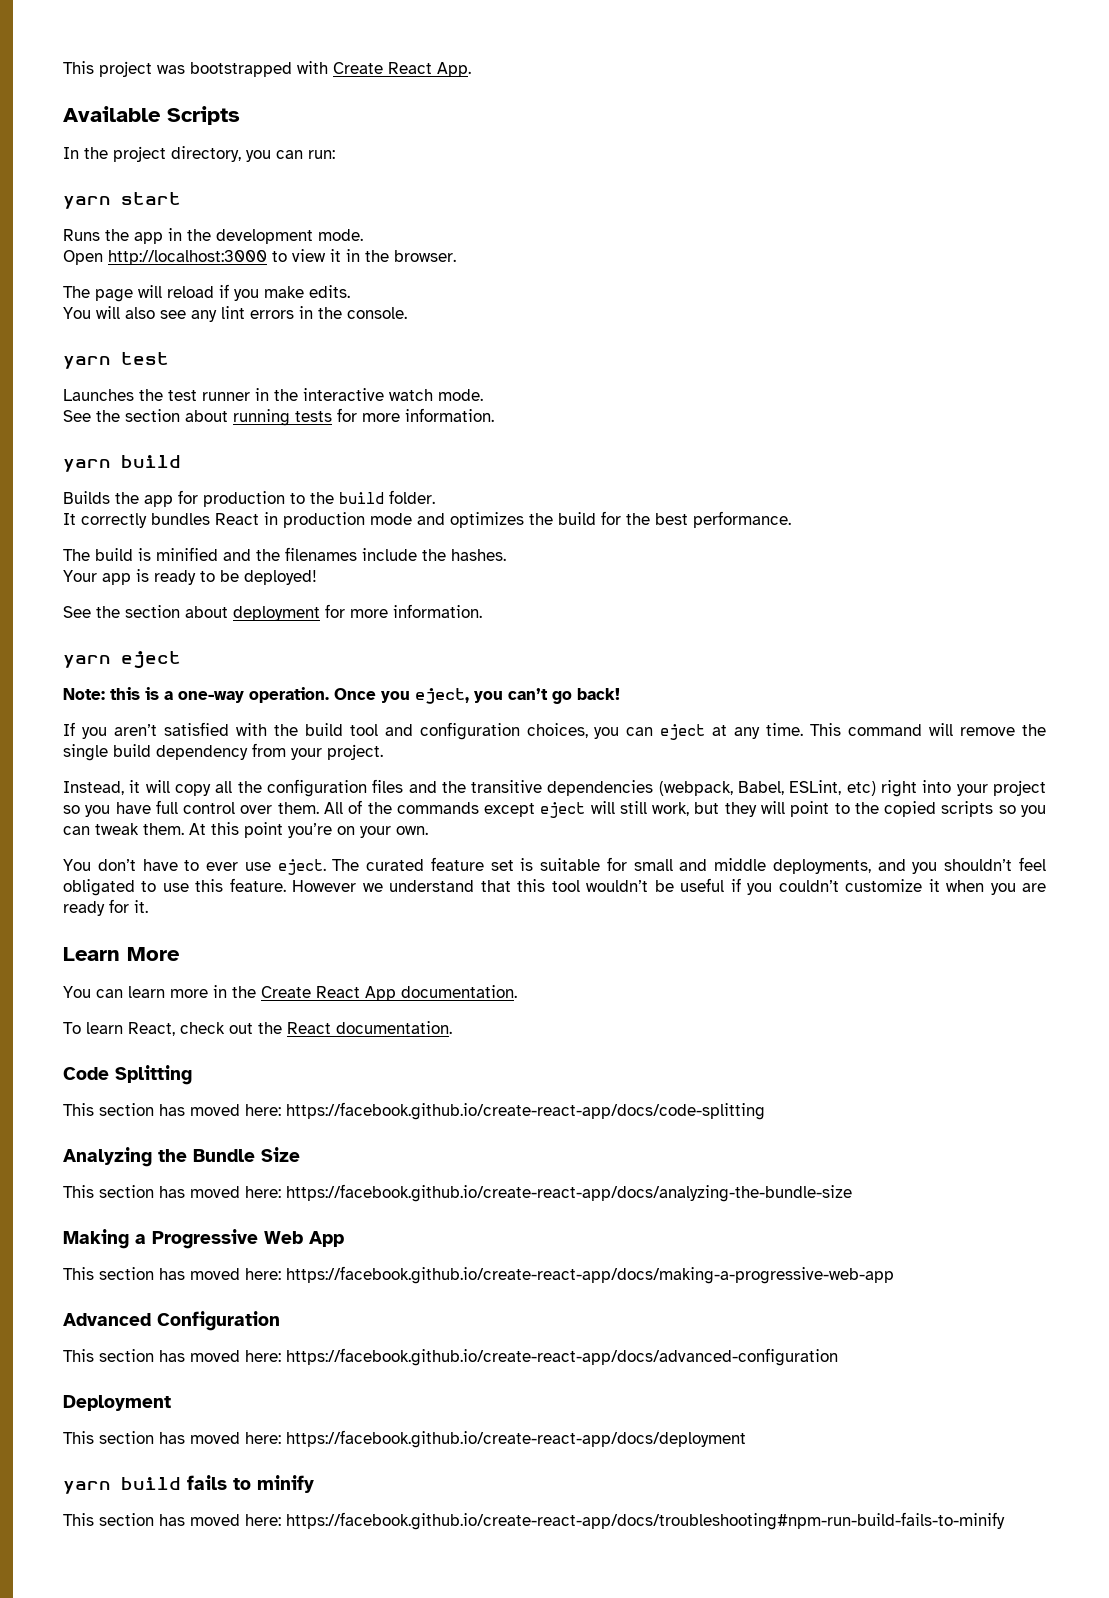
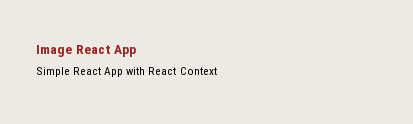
[63,61,471,77] [63,106,240,125] [63,146,335,162] [63,192,181,209] [63,228,363,244] [63,249,456,265] [63,284,350,302] [63,306,407,322] [63,352,169,369] [63,388,483,401] [63,408,494,426] [63,455,181,472] [63,490,435,507] [63,511,791,528] [63,547,506,561] [63,569,317,585] [63,604,482,621] [63,651,181,669] [63,687,620,704] [63,722,1047,740] [63,743,383,761] [63,779,1046,797] [63,800,1046,818] [63,822,428,838] [63,857,1047,875] [63,878,1046,896] [63,899,148,916] [63,947,180,961] [63,985,517,1001] [63,1021,452,1036] [63,1065,192,1085] [63,1102,765,1120] [63,1147,300,1167] [63,1184,852,1202] [63,1229,344,1249] [63,1266,894,1284] [63,1311,280,1331] [63,1348,838,1366] [63,1395,171,1411] [63,1430,746,1448] [63,1475,314,1494] [63,1512,1005,1530] This project was bootstrapped with Create React App. // Available Scripts // In the project directory, you can run: // yarn start // Runs the app in the development mode. // Open http://localhost:3000 to view it in the browser. // The page will reload if you make edits. // You will also see any lint errors in the console. // yarn test // Launches the test runner in the interactive watch mode. // See the section about running tests for more information. // yarn build // Builds the app for production to the build folder. // It correctly bundles React in production mode and optimizes the build for the best performance. // The build is minified and the filenames include the hashes. // Your app is ready to be deployed! // See the section about deployment for more information. // yarn eject // Note: this is a one-way operation. Once you eject, you can’t go back! // If you aren’t satisfied with the build tool and configuration choices, you can eject at any time. This command will remove the single build dependency from your project. // Instead, it will copy all the configuration files and the transitive dependencies (webpack, Babel, ESLint, etc) right into your project so you have full control over them. All of the commands except eject will still work, but they will point to the copied scripts so you can tweak them. At this point you’re on your own. // You don’t have to ever use eject. The curated feature set is suitable for small and middle deployments, and you shouldn’t feel obligated to use this feature. However we understand that this tool wouldn’t be useful if you couldn’t customize it when you are ready for it. // Learn More // You can learn more in the Create React App documentation. // To learn React, check out the React documentation. // Code Splitting // This section has moved here: https://facebook.github.io/create-react-app/docs/code-splitting // Analyzing the Bundle Size // This section has moved here: https://facebook.github.io/create-react-app/docs/analyzing-the-bundle-size // Making a Progressive Web App // This section has moved here: https://facebook.github.io/create-react-app/docs/making-a-progressive-web-app // Advanced Configuration // This section has moved here: https://facebook.github.io/create-react-app/docs/advanced-configuration // Deployment // This section has moved here: https://facebook.github.io/create-react-app/docs/deployment // yarn build fails to minify // This section has moved here: https://facebook.github.io/create-react-app/docs/troubleshooting#npm-run-build-fails-to-minify -> [36,45,137,57] [36,67,217,77] Image React App // Simple React App with React Context

